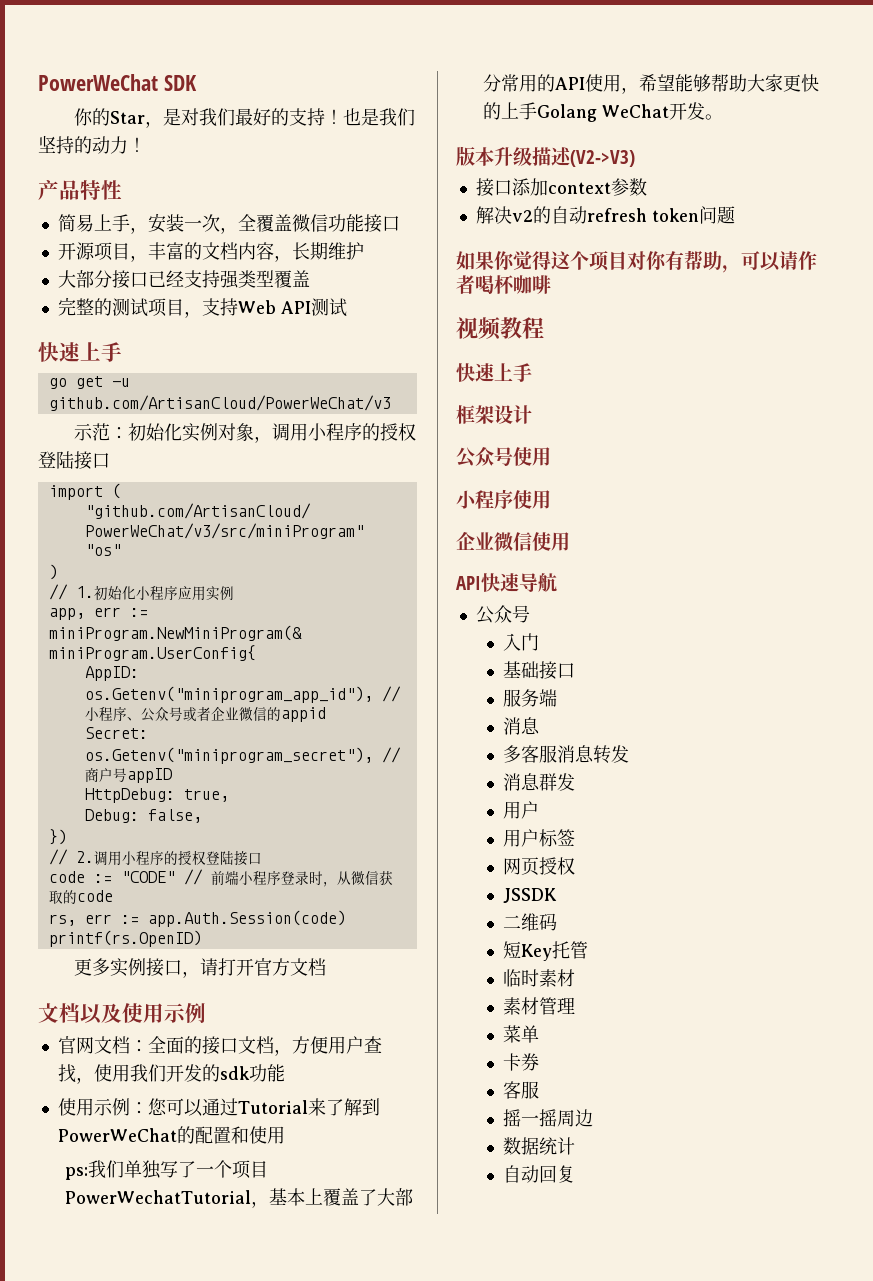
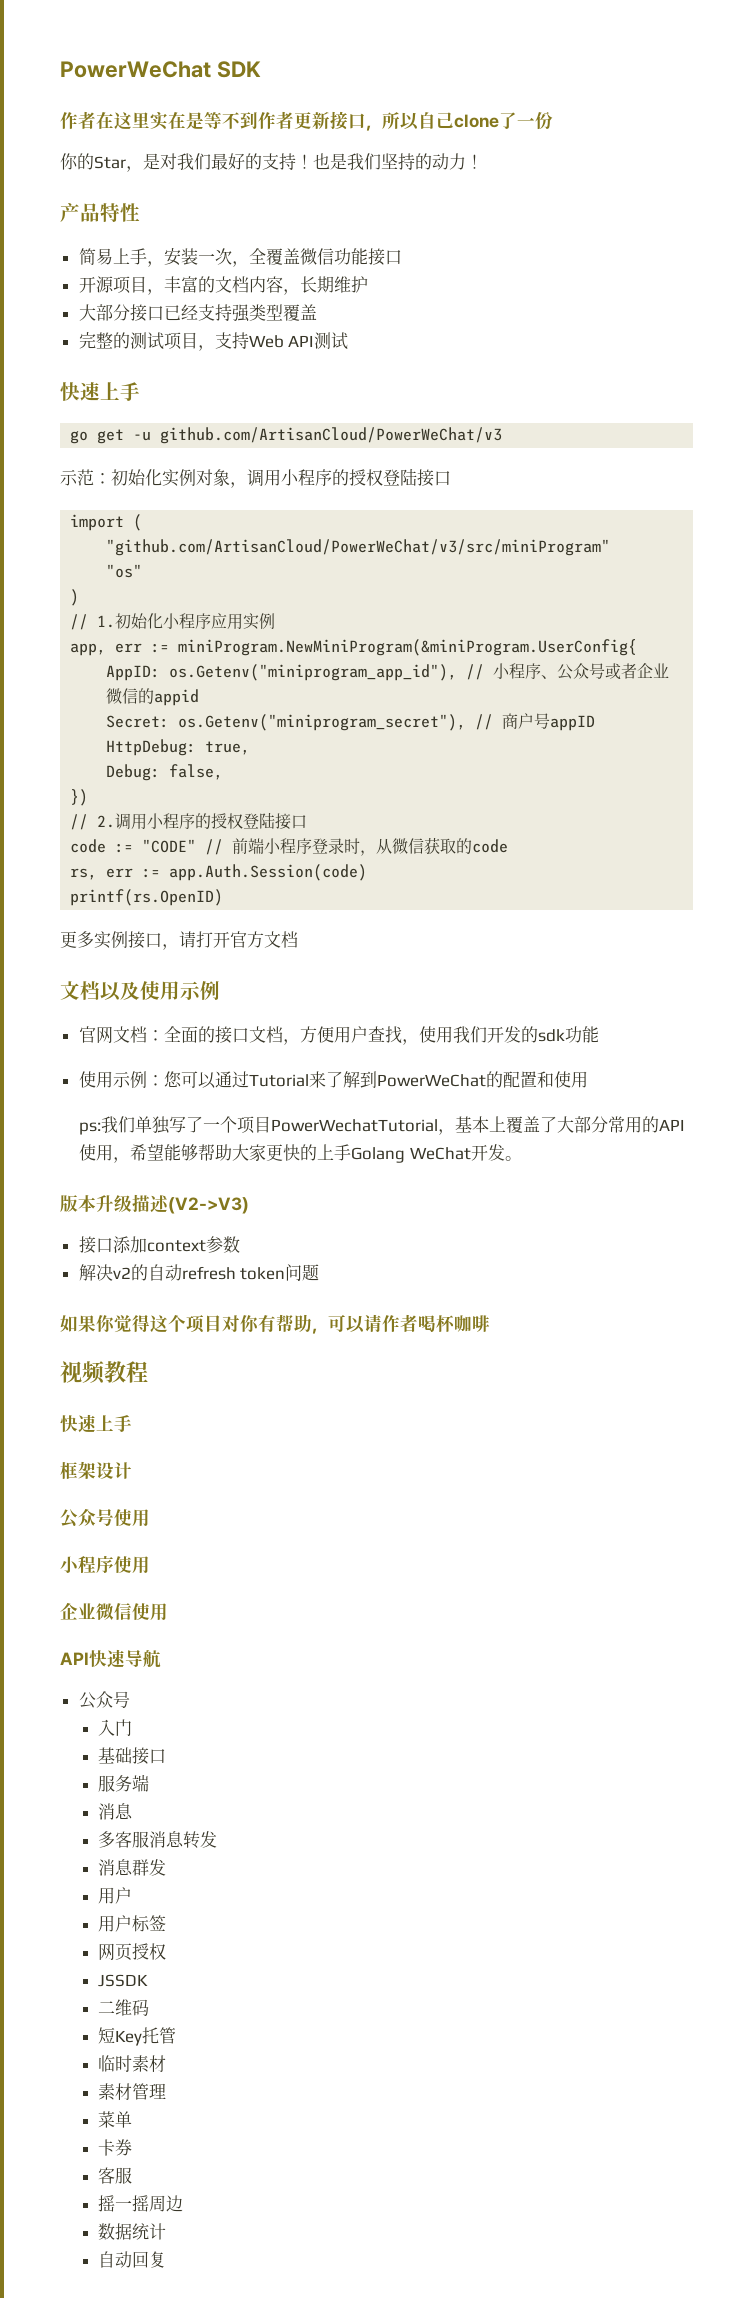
(197, 83) none -> [60,111,553,131] // 作者在这里实在是等不到作者更新接口，所以自己clone了一份

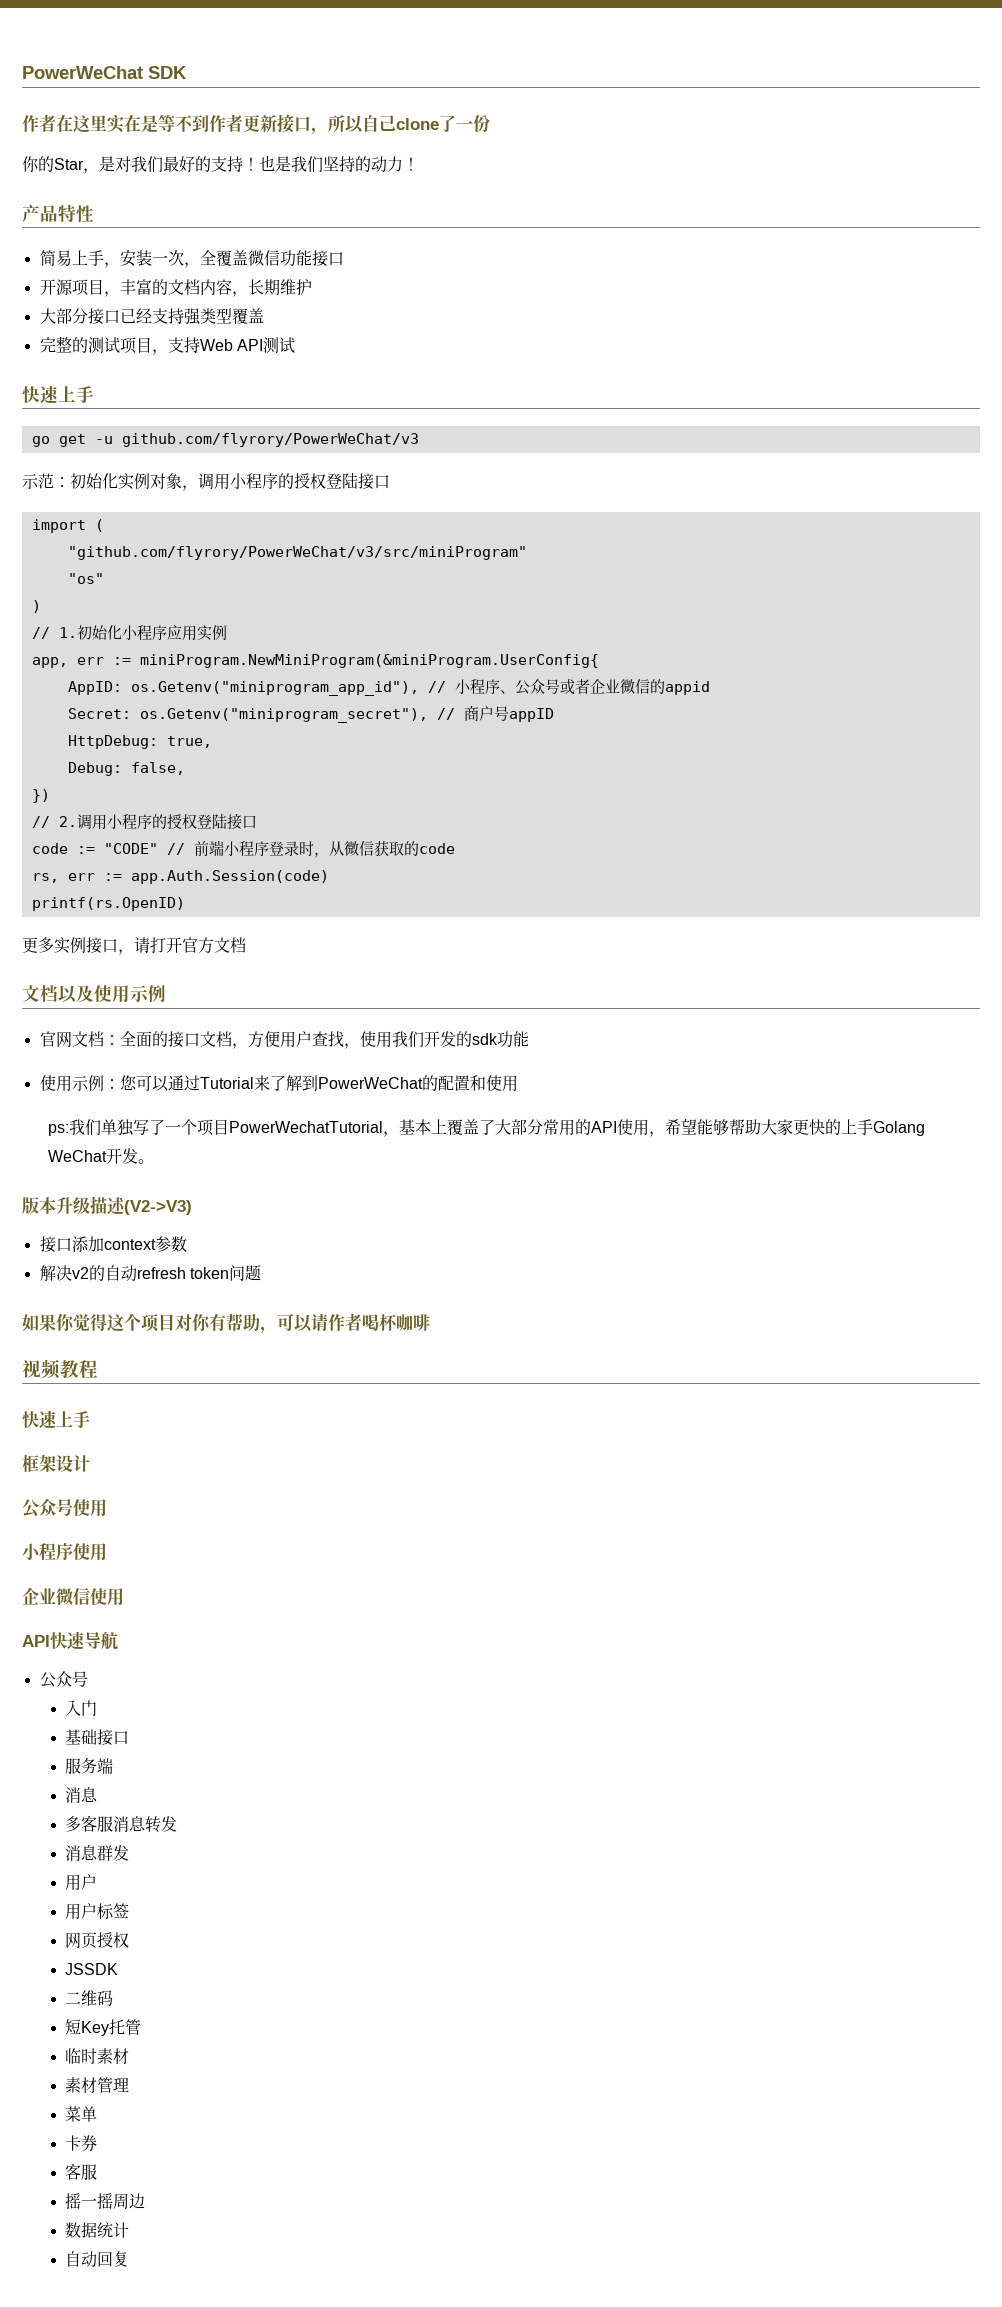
[160,427,503,444] github.com/ArtisanCloud/PowerWeChat/v3 -> [121,433,419,447] github.com/flyrory/PowerWeChat/v3
[106,539,611,556] "github.com/ArtisanCloud/PowerWeChat/v3/src/miniProgram" -> [67,546,527,560] "github.com/flyrory/PowerWeChat/v3/src/miniProgram"

